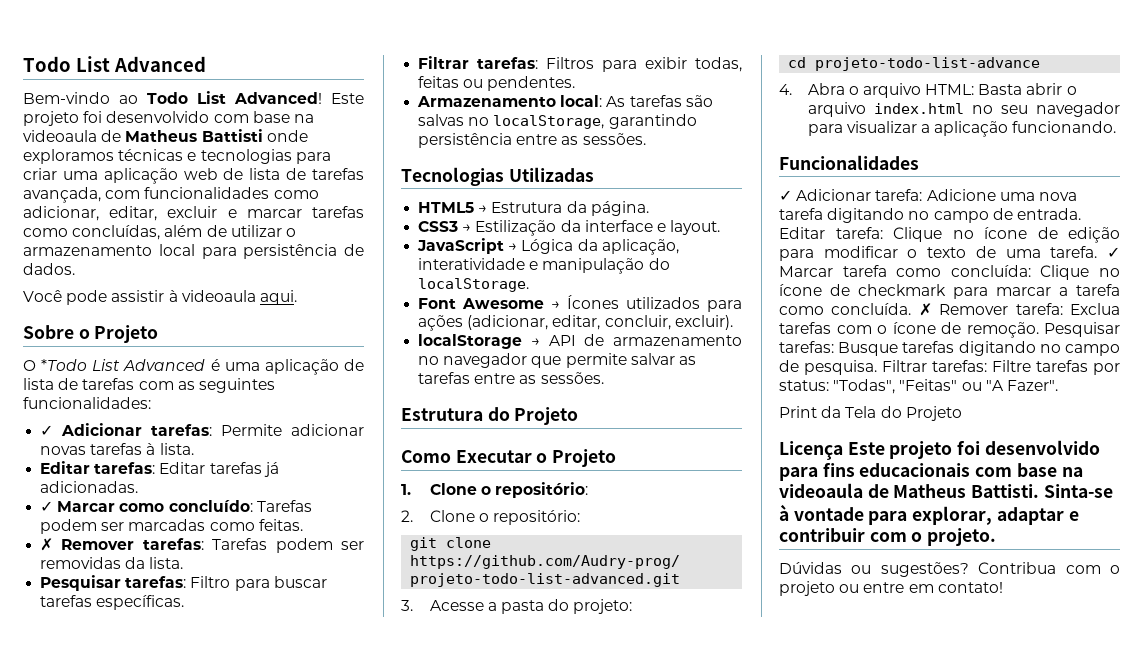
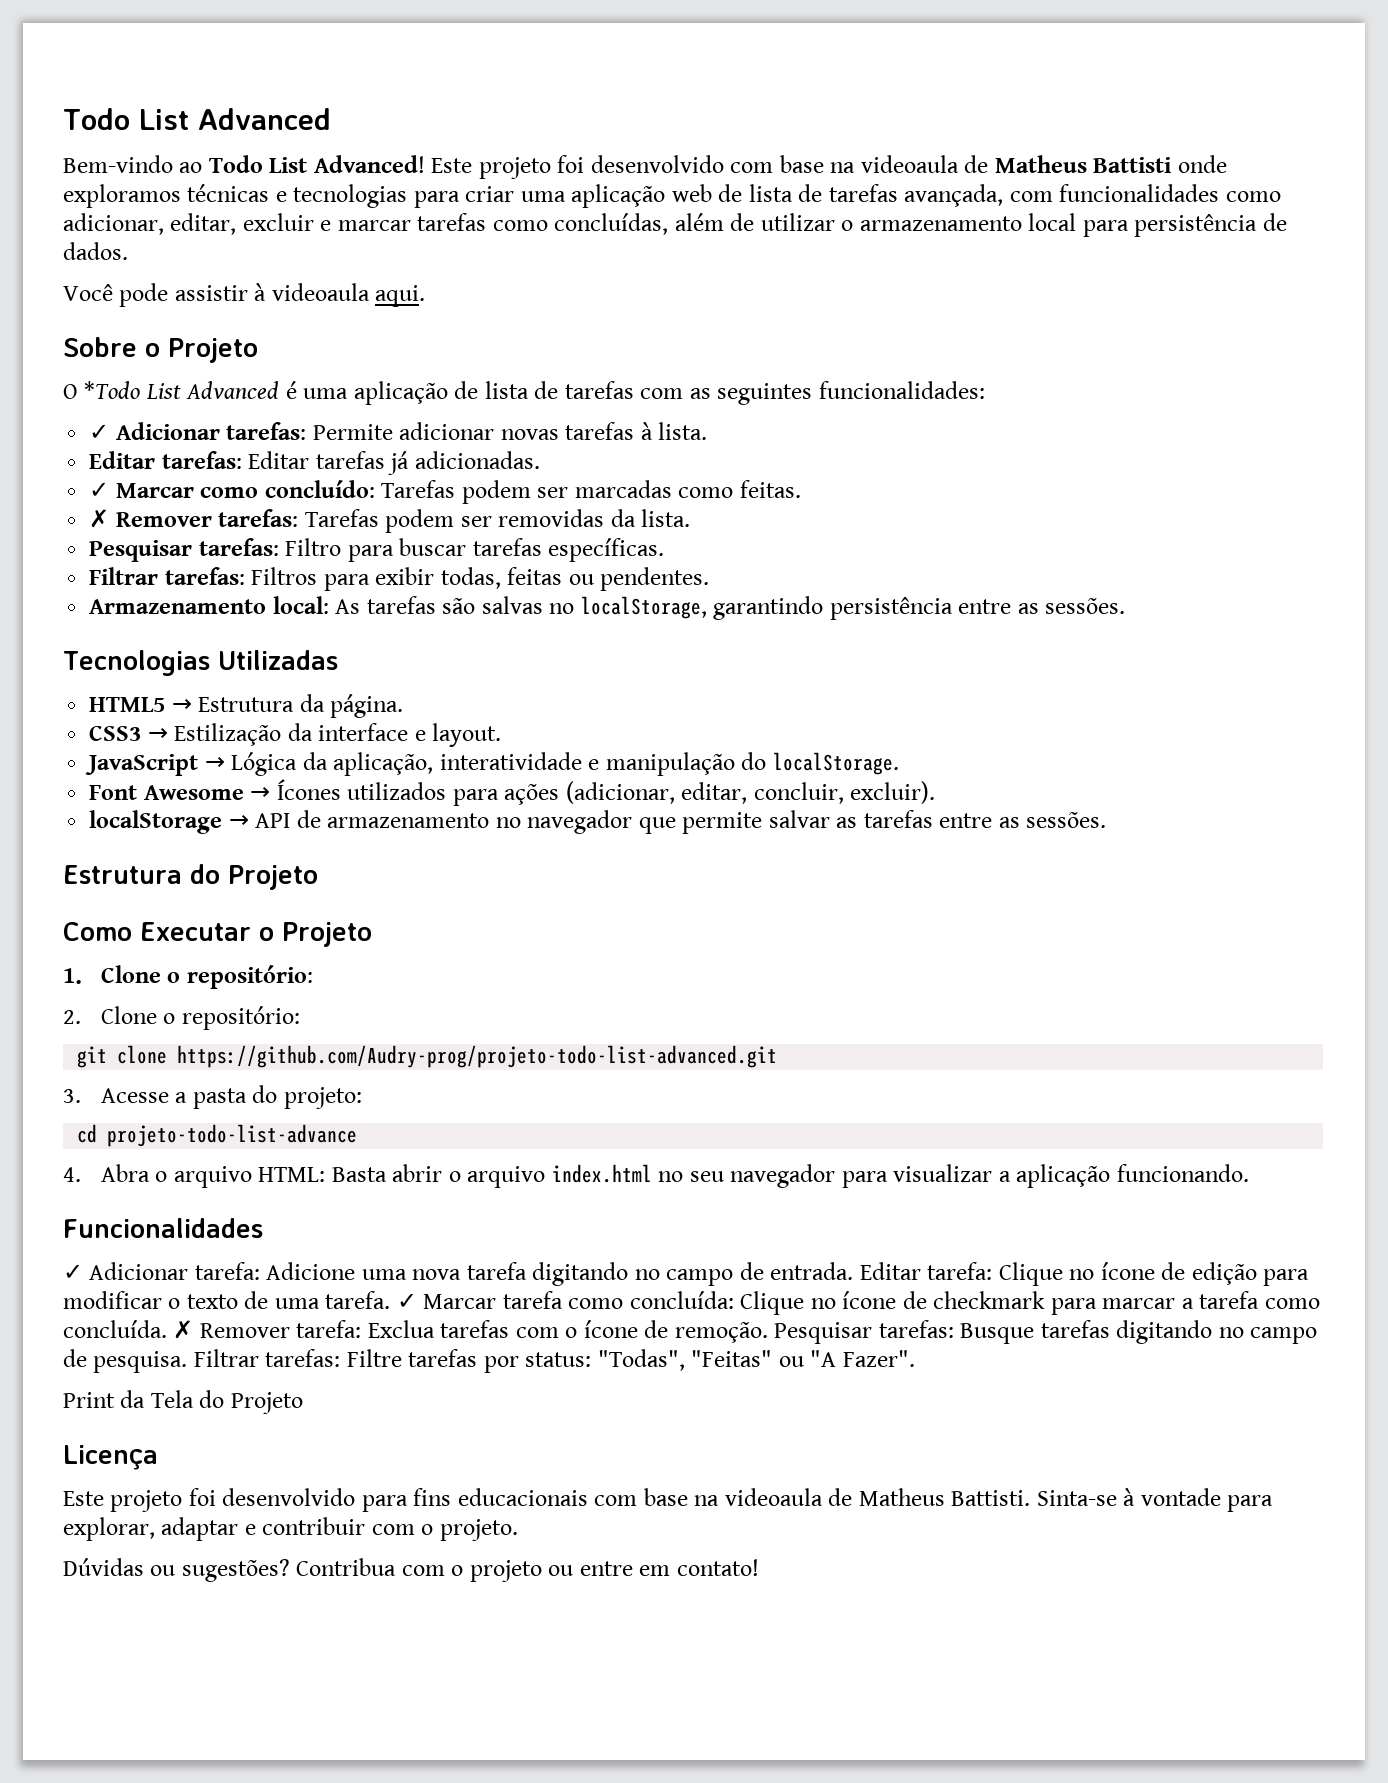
(843, 450) none -> (158, 1457) //

